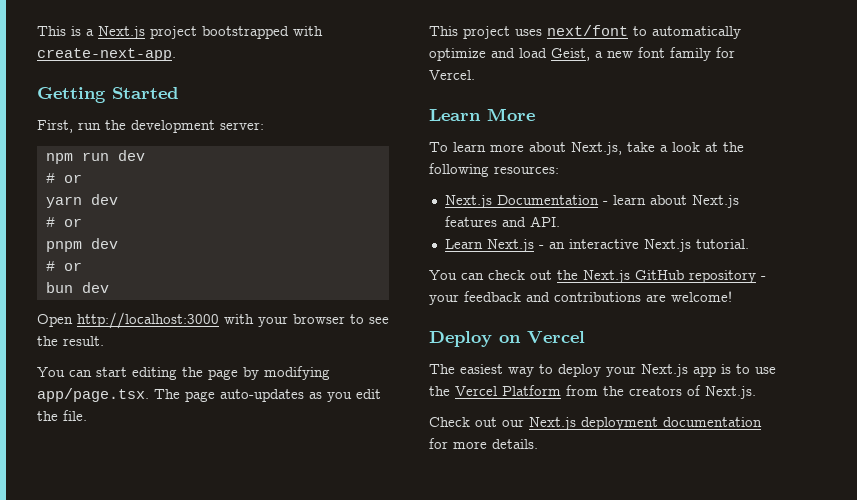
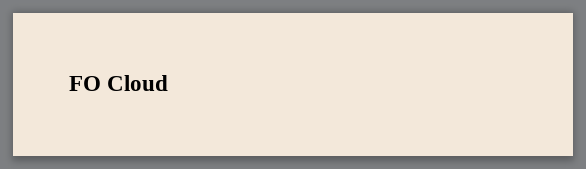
[37,26,323,39] [37,48,176,61] [37,87,178,103] [37,120,264,133] [45,150,145,164] [45,173,82,183] [45,194,118,208] [45,217,82,227] [45,238,118,252] [45,261,82,271] [45,282,109,293] [37,312,389,329] [37,336,104,346] [37,366,330,380] [37,388,381,402] [37,410,87,421] [429,25,741,39] [429,47,735,61] [429,70,475,80] [429,108,535,121] [429,142,744,155] [429,163,559,177] [444,195,739,208] [444,216,560,227] [444,239,749,252] [429,270,766,283] [429,291,732,305] [429,331,585,347] [429,364,776,377] [429,385,756,399] [429,417,762,430] [429,438,538,449] This is a Next.js project bootstrapped with create-next-app. // Getting Started // First, run the development server: // npm run dev // # or // yarn dev // # or // pnpm dev // # or // bun dev // Open http://localhost:3000 with your browser to see the result. // You can start editing the page by modifying app/page.tsx. The page auto-updates as you edit the file. // This project uses next/font to automatically optimize and load Geist, a new font family for Vercel. // Learn More // To learn more about Next.js, take a look at the following resources: // Next.js Documentation - learn about Next.js features and API. // Learn Next.js - an interactive Next.js tutorial. // You can check out the Next.js GitHub repository - your feedback and contributions are welcome! // Deploy on Vercel // The easiest way to deploy your Next.js app is to use the Vercel Platform from the creators of Next.js. // Check out our Next.js deployment documentation for more details. -> [69,75,169,91] FO Cloud

